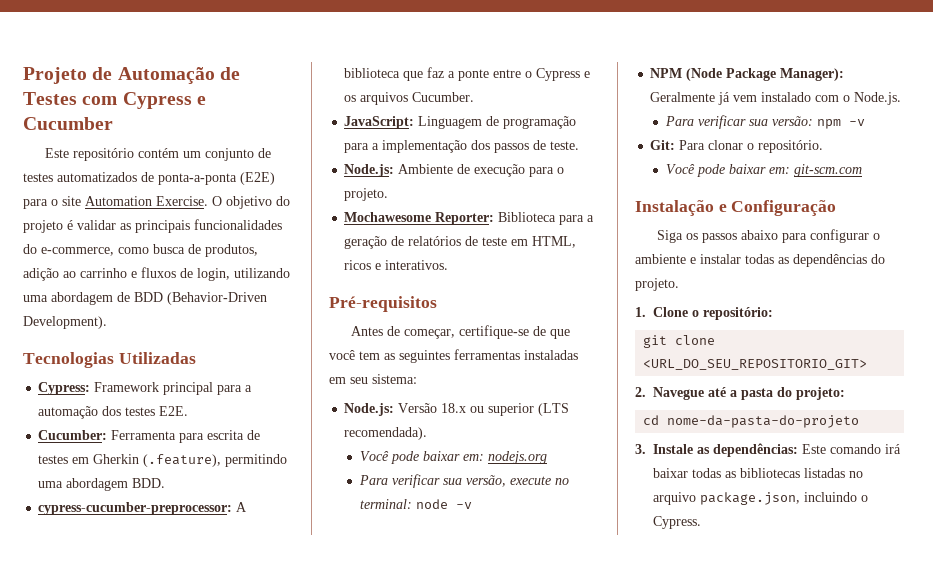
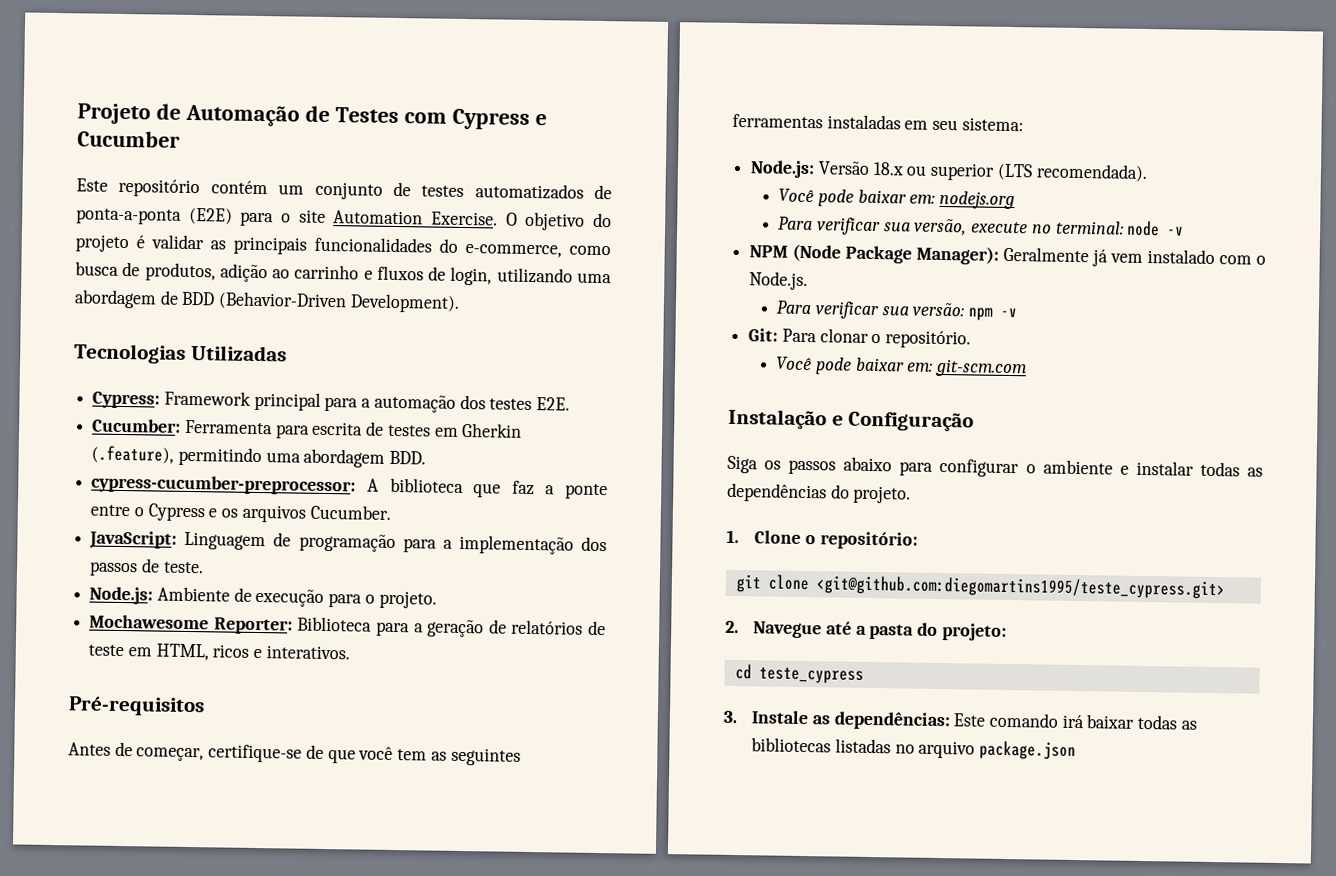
[643,359,868,370] <URL_DO_SEU_REPOSITORIO_GIT> -> [815,575,1225,600] <git@github.com:diegomartins1995/teste_cypress.git>
[667,415,860,428] nome-da-pasta-do-projeto -> [758,667,864,684] teste_cypress
[700,492,868,505] [653,516,701,529] package.json, incluindo o Cypress. -> [978,740,1076,761] package.json

